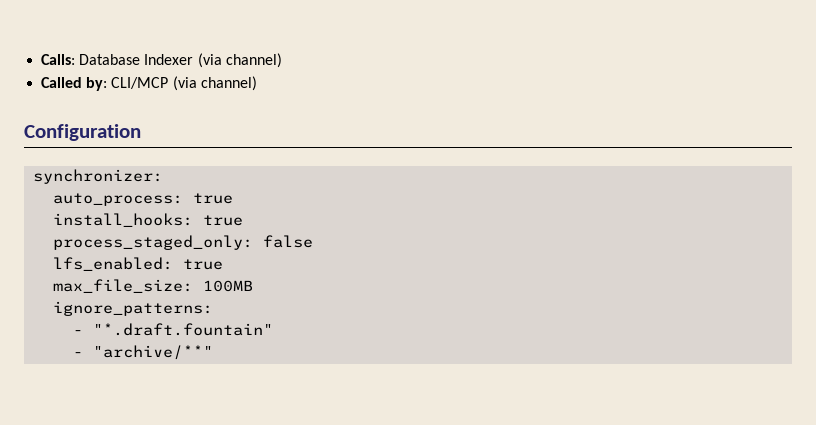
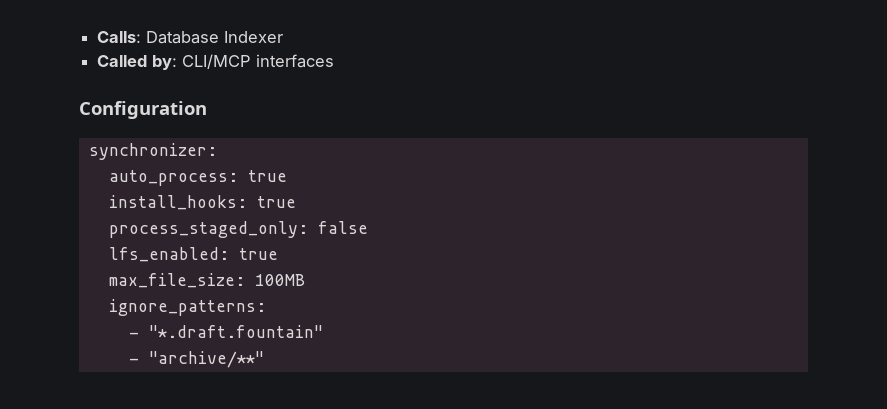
[197,53,282,68] (via channel) -> (284, 37) none
[172,76,257,91] (via channel) -> [256,54,335,68] interfaces

